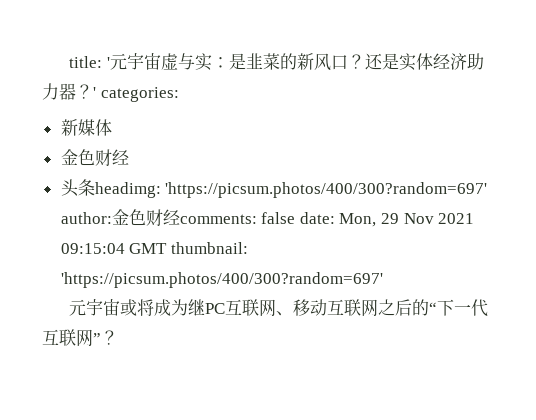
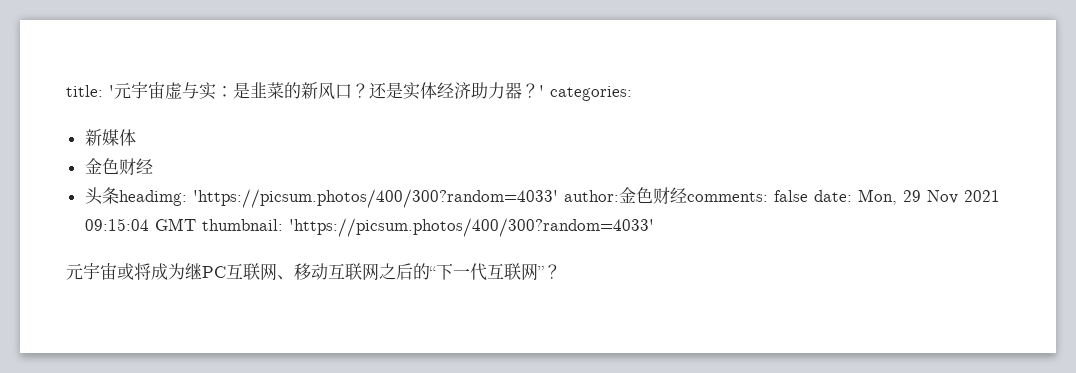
[165,182,488,198] 'https://picsum.photos/400/300?random=697' -> [192,189,558,208] 'https://picsum.photos/400/300?random=4033'
[60,272,383,288] 'https://picsum.photos/400/300?random=697' -> [288,218,654,237] 'https://picsum.photos/400/300?random=4033'

